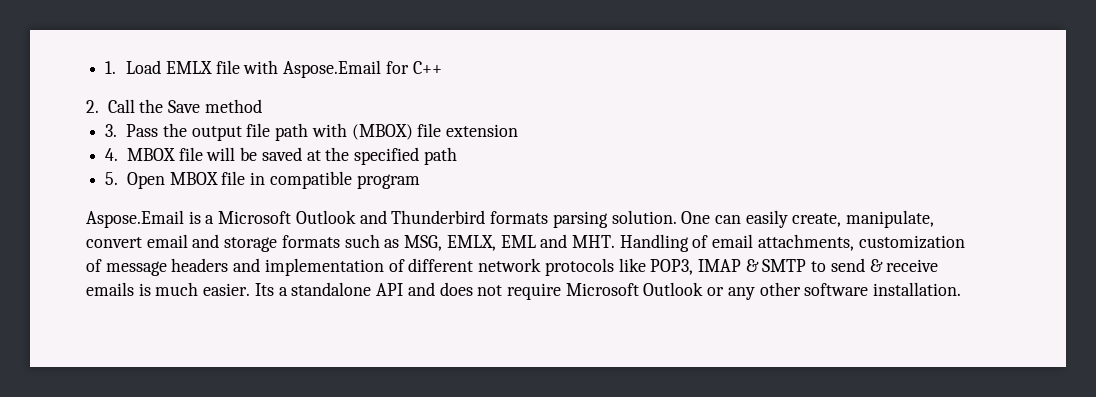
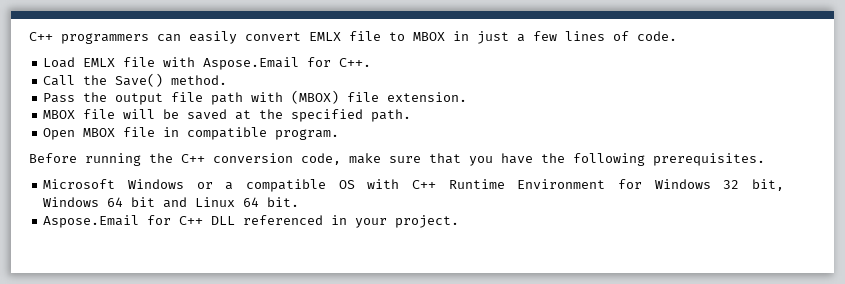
[105,61,117,74] 1. -> [29,31,677,44] C++ programmers can easily convert EMLX file to MBOX in just a few lines of code. //
[412,61,442,74] [86,99,262,113] [105,124,118,137] C++ // 2. Call the Save method // 3. -> [339,58,372,67] [43,73,228,87] C++. // Call the Save() method. //
[445,124,518,137] [105,148,119,161] extension // 4. -> [387,92,468,102] extension. //
[423,147,457,165] [105,172,119,185] path // 5. -> [371,109,412,122] path. //
[356,174,420,189] [86,210,935,228] [86,234,965,252] [86,258,939,276] [86,282,962,300] program // Aspose.Email is a Microsoft Outlook and Thunderbird formats parsing solution. One can easily create, manipulate, convert email and storage formats such as MSG, EMLX, EML and MHT. Handling of email attachments, customization of message headers and implementation of different network protocols like POP3, IMAP & SMTP to send & receive emails is much easier. Its a standalone API and does not require Microsoft Outlook or any other software installation. -> [275,129,340,140] [29,153,765,166] [43,179,784,192] [43,197,300,208] [43,215,460,228] program. // Before running the C++ conversion code, make sure that you have the following prerequisites. // Microsoft Windows or a compatible OS with C++ Runtime Environment for Windows 32 bit, Windows 64 bit and Linux 64 bit. // Aspose.Email for C++ DLL referenced in your project.

